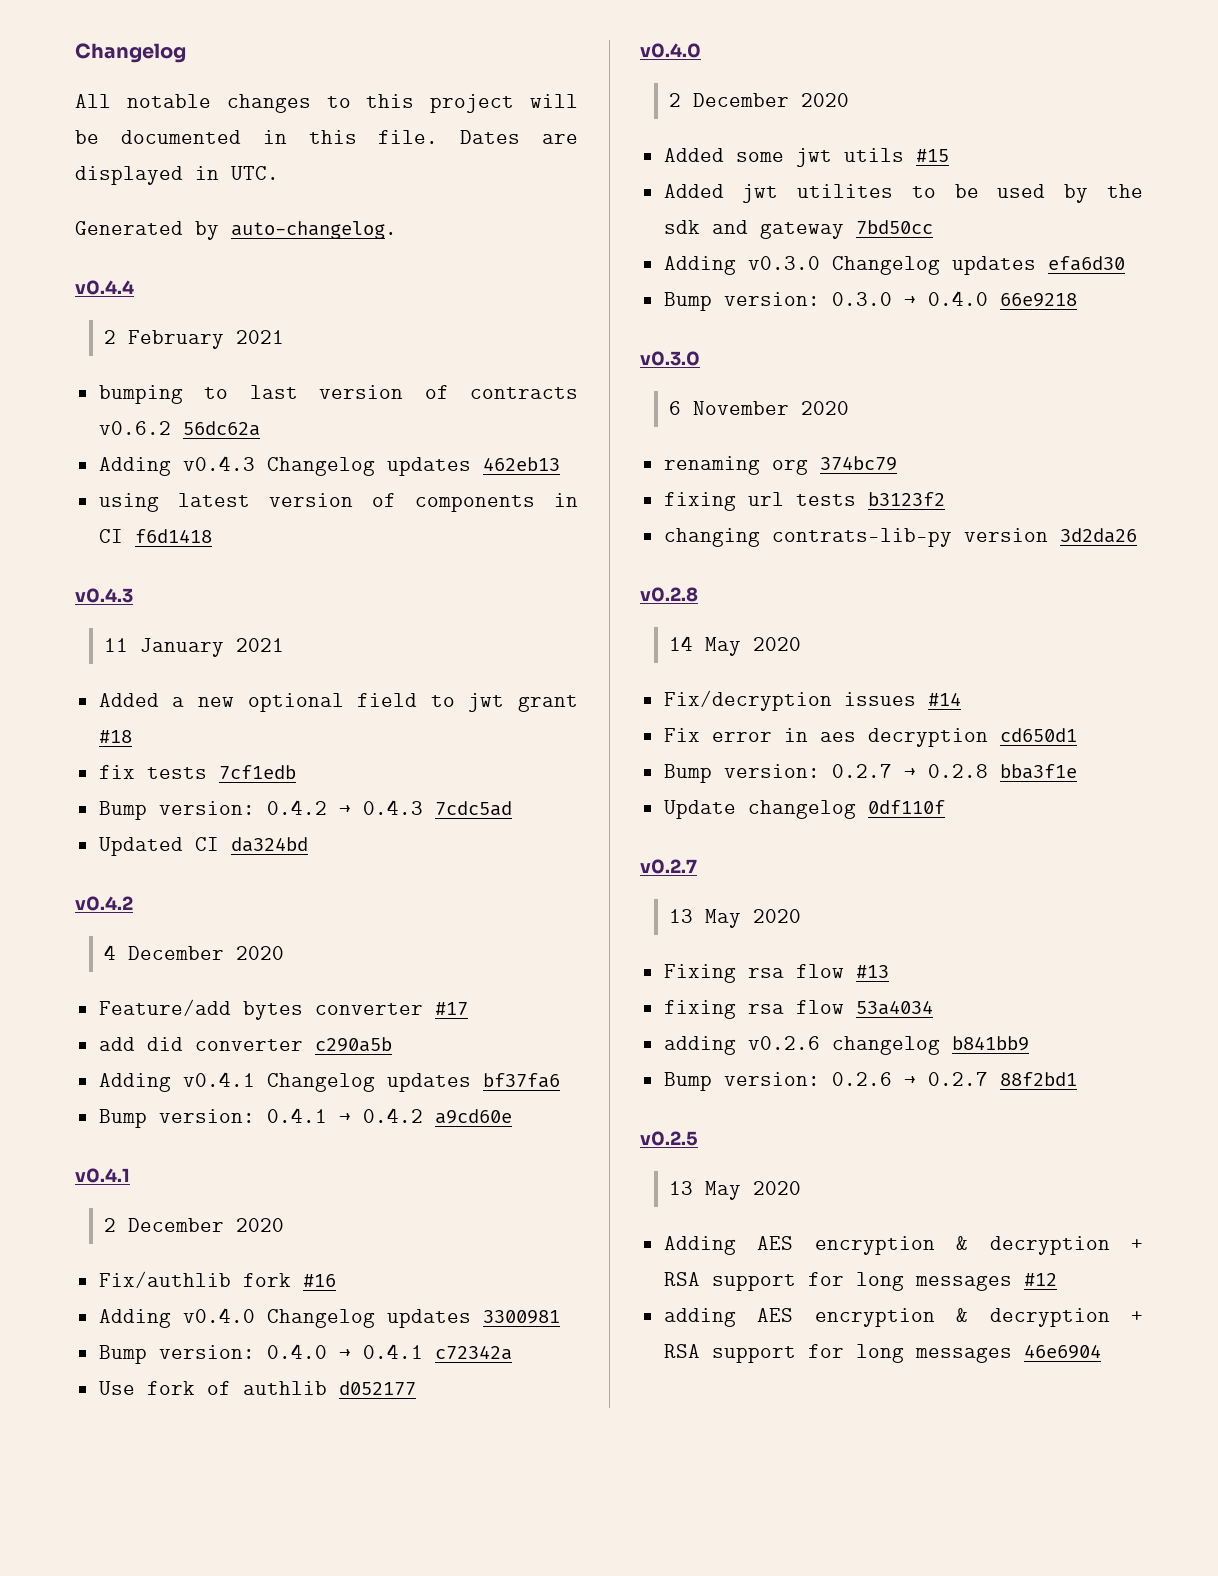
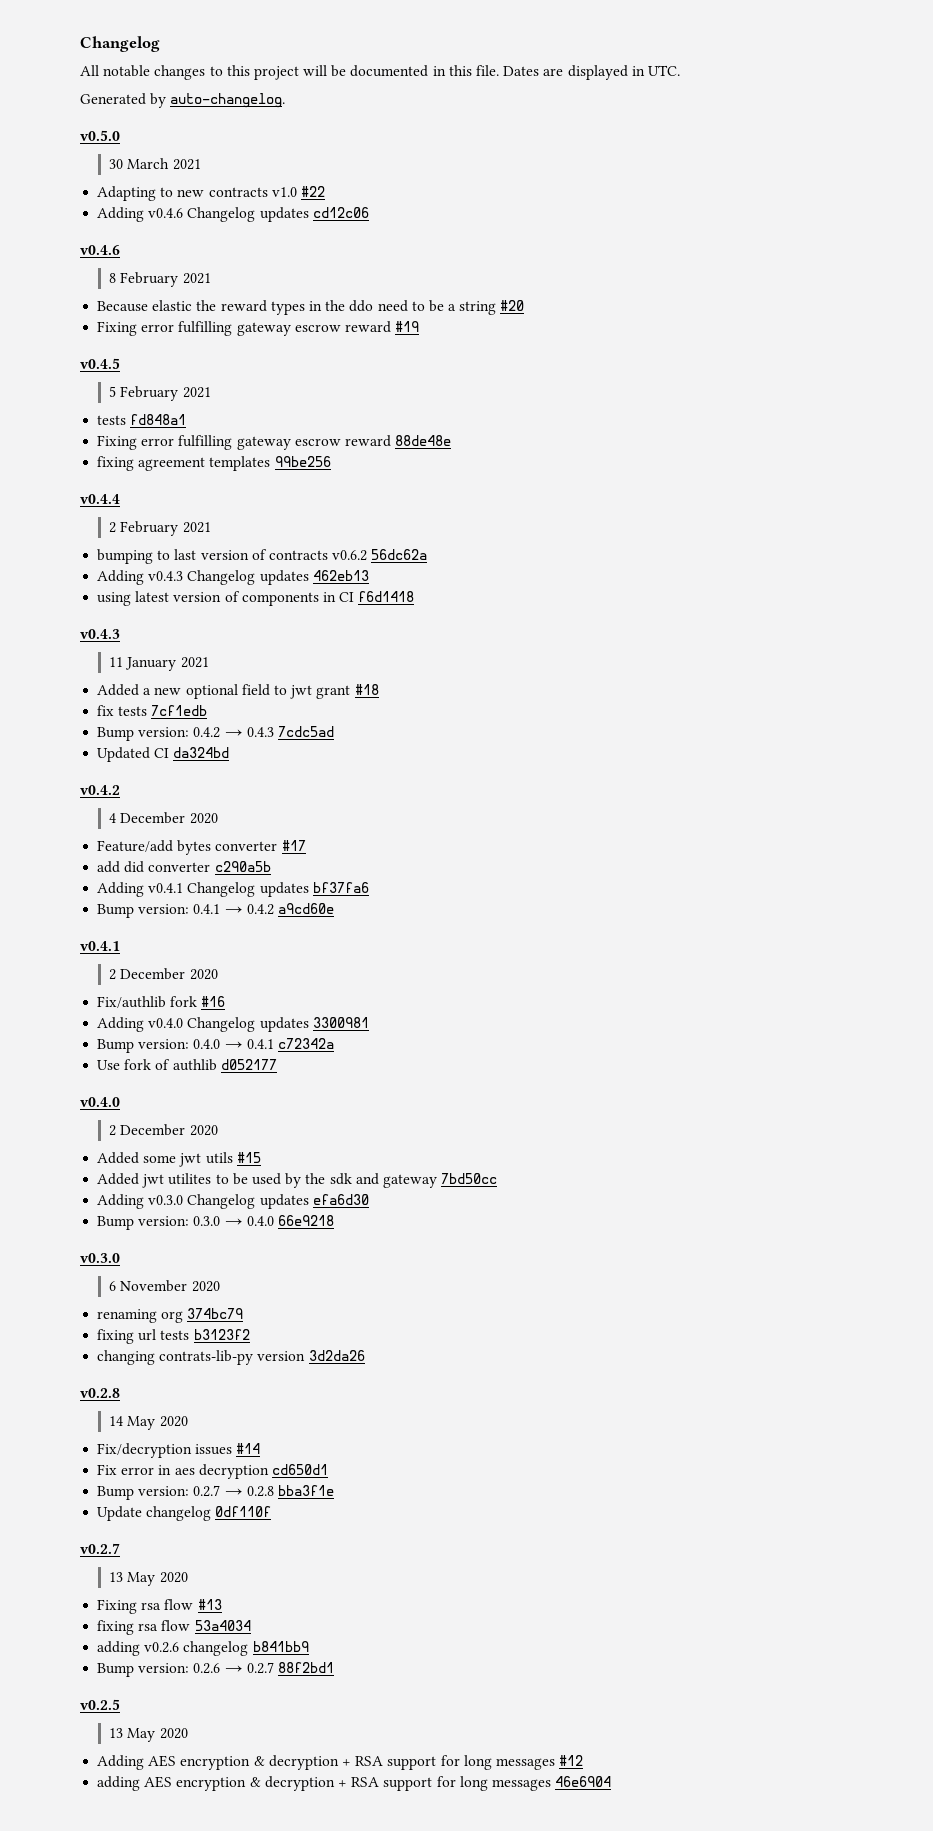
(397, 230) none -> [80,130,120,141] [109,158,201,170] [97,186,325,201] [97,207,369,222] [80,245,120,255] [109,272,211,287] [97,300,525,315] [97,321,420,336] [80,358,120,369] [109,386,211,401] [97,414,187,425] [97,435,452,450] [97,456,331,471] // v0.5.0 // 30 March 2021 // Adapting to new contracts v1.0 #22 // Adding v0.4.6 Changelog updates cd12c06 // v0.4.6 // 8 February 2021 // Because elastic the reward types in the ddo need to be a string #20 // Fixing error fulfilling gateway escrow reward #19 // v0.4.5 // 5 February 2021 // tests fd848a1 // Fixing error fulfilling gateway escrow reward 88de48e // fixing agreement templates 99be256

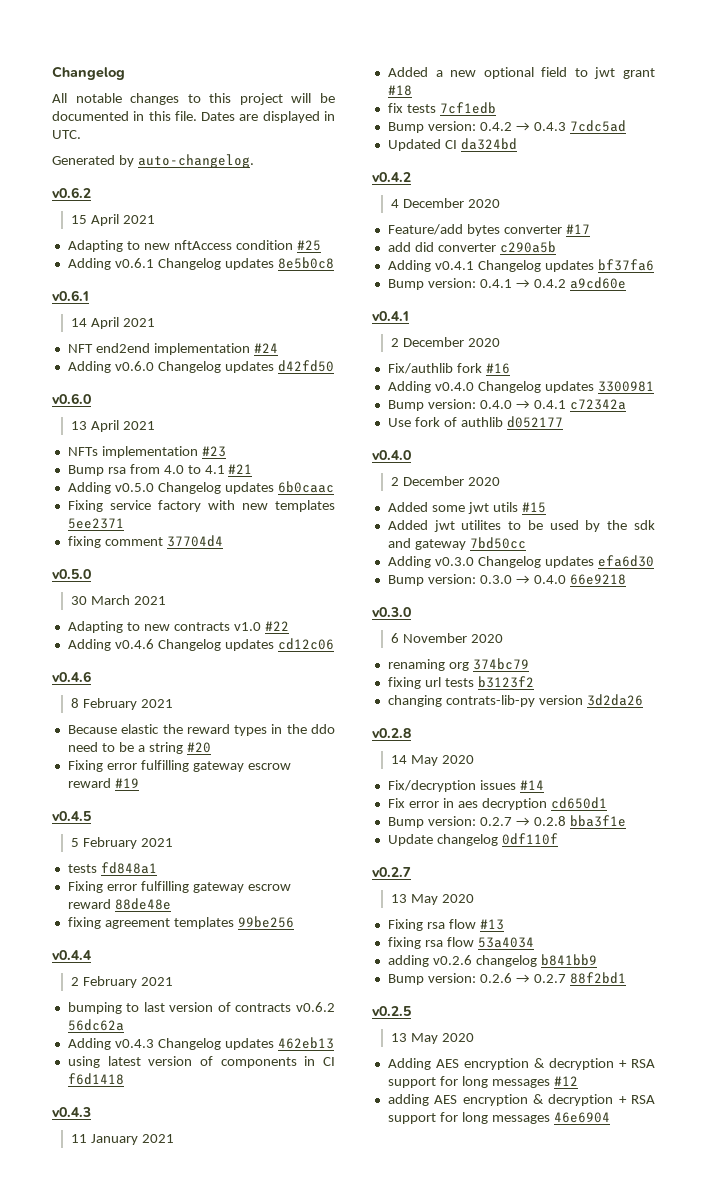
(286, 100) none -> [52,187,91,198] [71,214,156,226] [67,240,321,252] [67,257,334,270] [52,290,89,301] [71,317,156,329] [67,343,278,355] [67,360,334,373] [52,393,91,404] [71,420,156,432] [67,446,226,458] [67,464,253,476] [67,481,334,494] [67,500,335,512] [67,518,124,529] [67,535,223,548] // v0.6.2 // 15 April 2021 // Adapting to new nftAccess condition #25 // Adding v0.6.1 Changelog updates 8e5b0c8 // v0.6.1 // 14 April 2021 // NFT end2end implementation #24 // Adding v0.6.0 Changelog updates d42fd50 // v0.6.0 // 13 April 2021 // NFTs implementation #23 // Bump rsa from 4.0 to 4.1 #21 // Adding v0.5.0 Changelog updates 6b0caac // Fixing service factory with new templates 5ee2371 // fixing comment 37704d4

